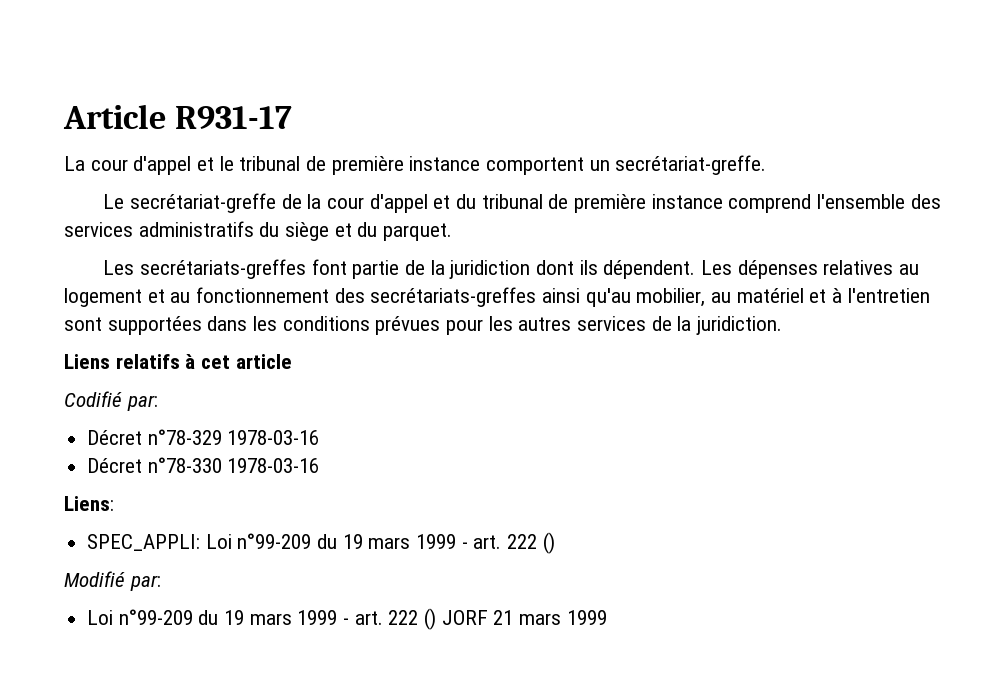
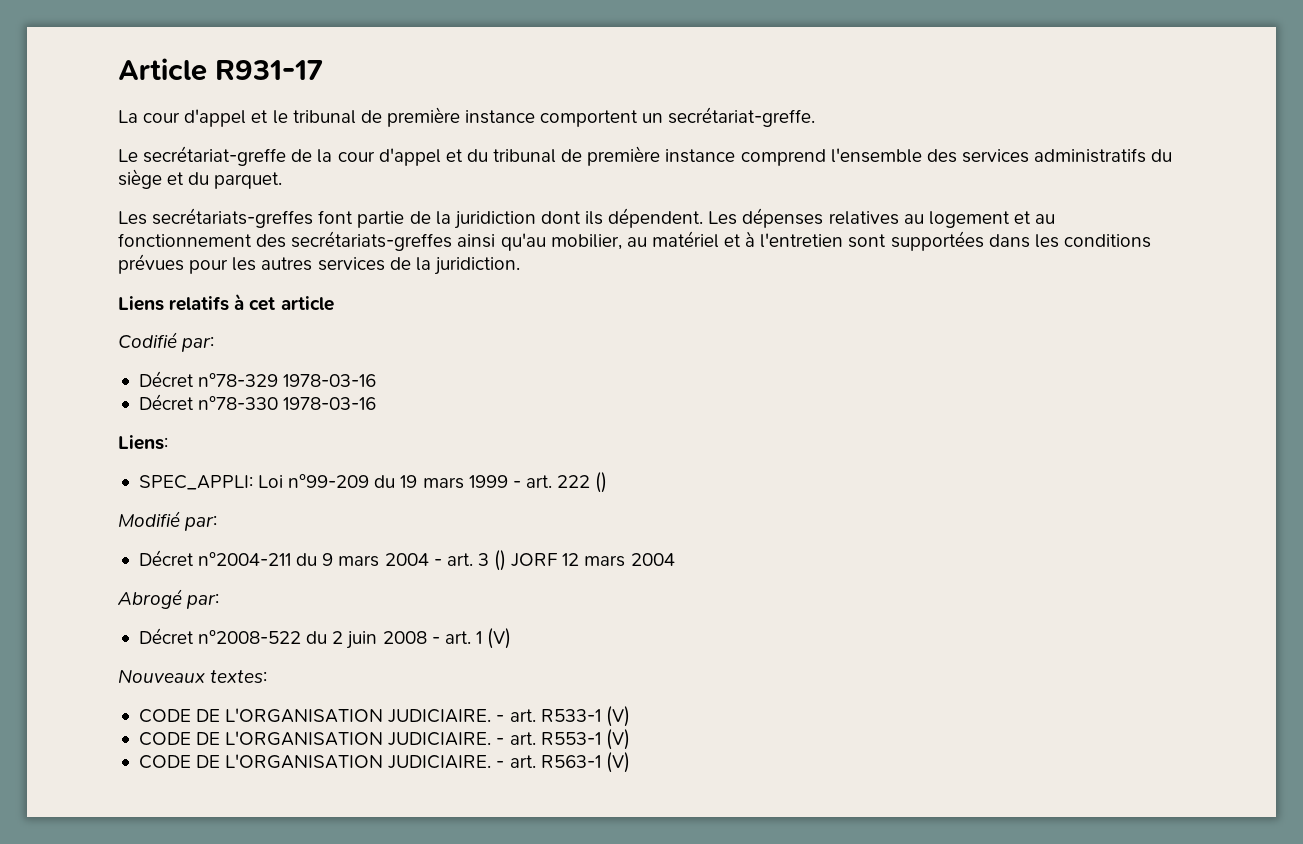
[87,609,419,625] Loi n°99-209 du 19 mars 1999 - art. 222 -> [138,550,489,567] Décret n°2004-211 du 9 mars 2004 - art. 3
[493,610,607,625] 21 mars 1999 -> [562,553,675,567] [117,589,220,609] [138,628,512,649] [118,669,268,684] [138,706,630,727] [138,729,630,750] [138,752,630,773] 12 mars 2004 // Abrogé par: // Décret n°2008-522 du 2 juin 2008 - art. 1 (V) // Nouveaux textes: // CODE DE L'ORGANISATION JUDICIAIRE. - art. R533-1 (V) // CODE DE L'ORGANISATION JUDICIAIRE. - art. R553-1 (V) // CODE DE L'ORGANISATION JUDICIAIRE. - art. R563-1 (V)

